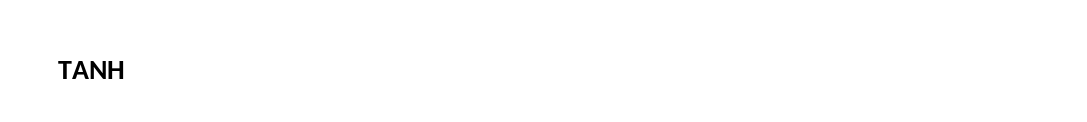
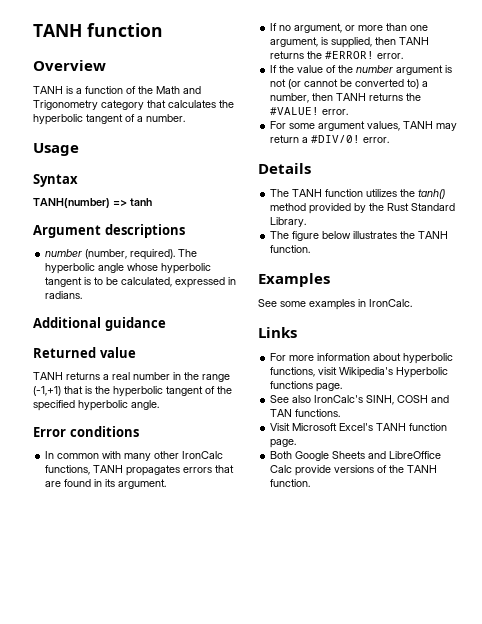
[58,61,125,79] TANH -> [33,23,163,37] [33,60,106,71] [33,86,201,94] [33,100,234,110] [33,114,185,125] [33,143,79,156] [33,174,78,187] [33,198,152,208] [33,224,185,238] [45,249,198,260] [45,263,212,274] [45,277,237,288] [45,291,83,299] [33,317,166,331] [33,347,136,358] [33,372,230,382] [33,386,232,397] [33,400,159,411] [33,426,139,437] [45,451,224,461] [45,465,235,476] [45,479,167,489] [270,23,429,33] [270,37,430,48] [270,51,404,59] [270,65,453,75] [270,79,429,89] [270,93,422,103] [270,107,349,115] [270,121,458,131] [270,135,390,143] [258,163,311,174] [270,189,446,199] [270,203,456,214] [270,217,307,227] [270,231,449,241] [270,245,311,253] [258,273,330,287] [258,299,412,310] [258,327,297,338] [270,353,454,364] [270,367,449,378] [270,381,343,392] [270,395,450,405] [270,409,341,417] [270,423,448,431] [270,439,297,448] [270,451,442,461] [270,465,438,476] [270,479,311,487] TANH function // Overview // TANH is a function of the Math and Trigonometry category that calculates the hyperbolic tangent of a number. // Usage // Syntax // TANH(number) => tanh // Argument descriptions // number (number, required). The hyperbolic angle whose hyperbolic tangent is to be calculated, expressed in radians. // Additional guidance // Returned value // TANH returns a real number in the range (-1,+1) that is the hyperbolic tangent of the specified hyperbolic angle. // Error conditions // In common with many other IronCalc functions, TANH propagates errors that are found in its argument. // If no argument, or more than one argument, is supplied, then TANH returns the #ERROR! error. // If the value of the number argument is not (or cannot be converted to) a number, then TANH returns the #VALUE! error. // For some argument values, TANH may return a #DIV/0! error. // Details // The TANH function utilizes the tanh() method provided by the Rust Standard Library. // The figure below illustrates the TANH function. // Examples // See some examples in IronCalc. // Links // For more information about hyperbolic functions, visit Wikipedia's Hyperbolic functions page. // See also IronCalc's SINH, COSH and TAN functions. // Visit Microsoft Excel's TANH function page. // Both Google Sheets and LibreOffice Calc provide versions of the TANH function.

